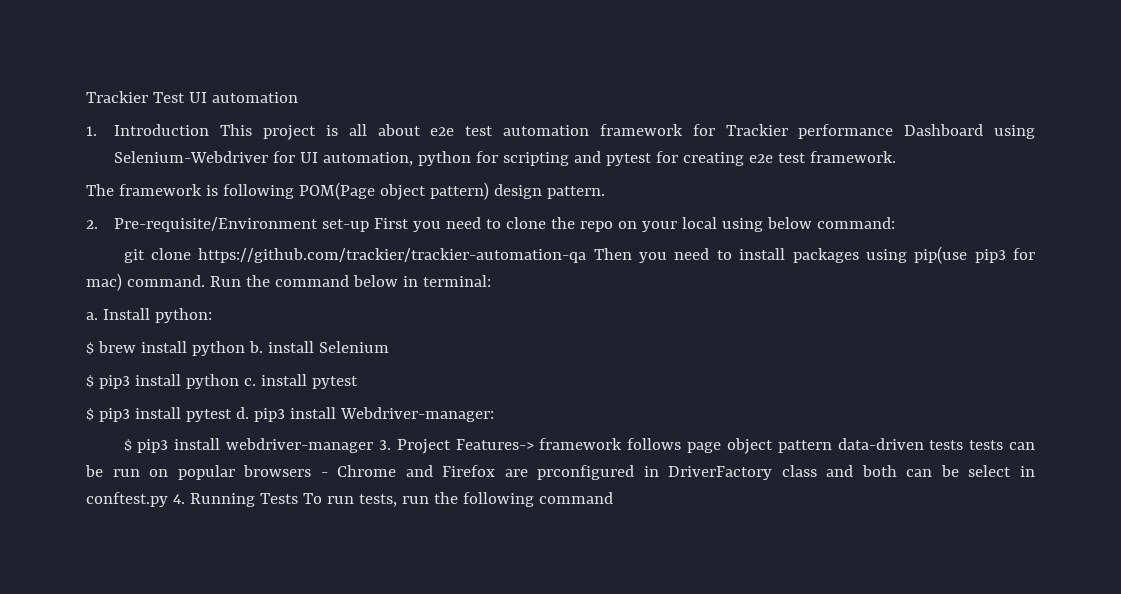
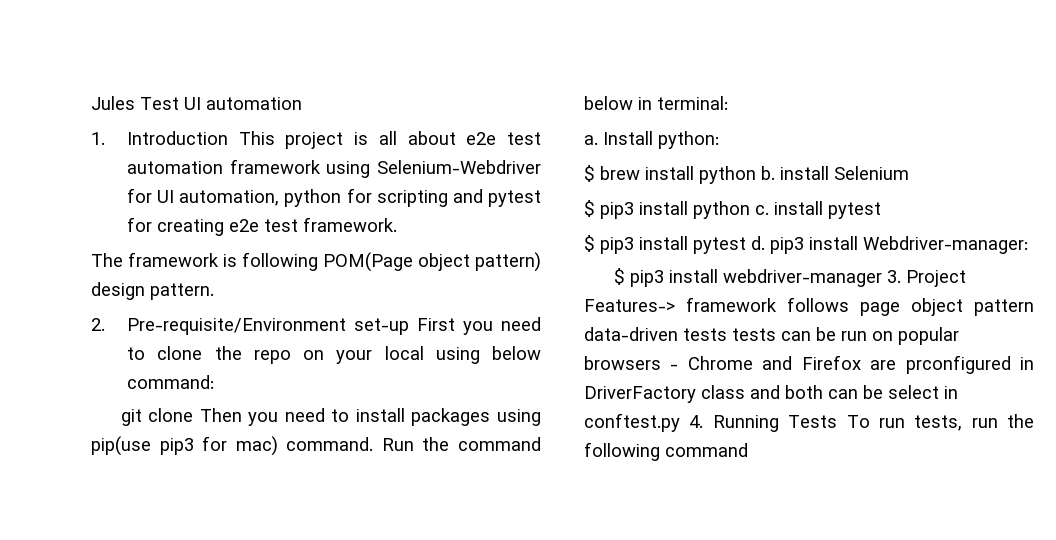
[86,91,148,103] Trackier -> [91,96,135,110] Jules
[692,124,984,139] for Trackier performance Dashboard -> (321, 166) none
[198,248,587,263] https://github.com/trackier/trackier-automation-qa -> (194, 415) none

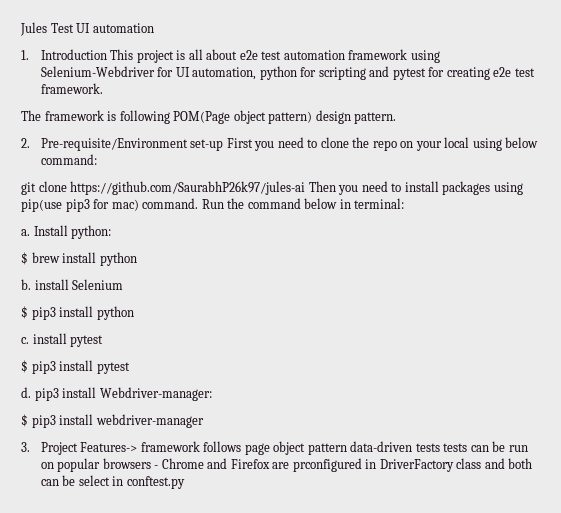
(194, 415) none -> [70,181,306,195] https://github.com/SaurabhP26k97/jules-ai
(756, 175) none -> (137, 259) //
(750, 210) none -> (134, 313) //
(746, 245) none -> (130, 368) //
(882, 278) none -> (204, 421) //
[689,414,1034,432] [584,442,748,461] 4. Running Tests To run tests, run the following command -> (185, 482) none

